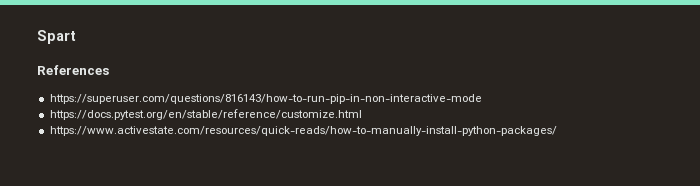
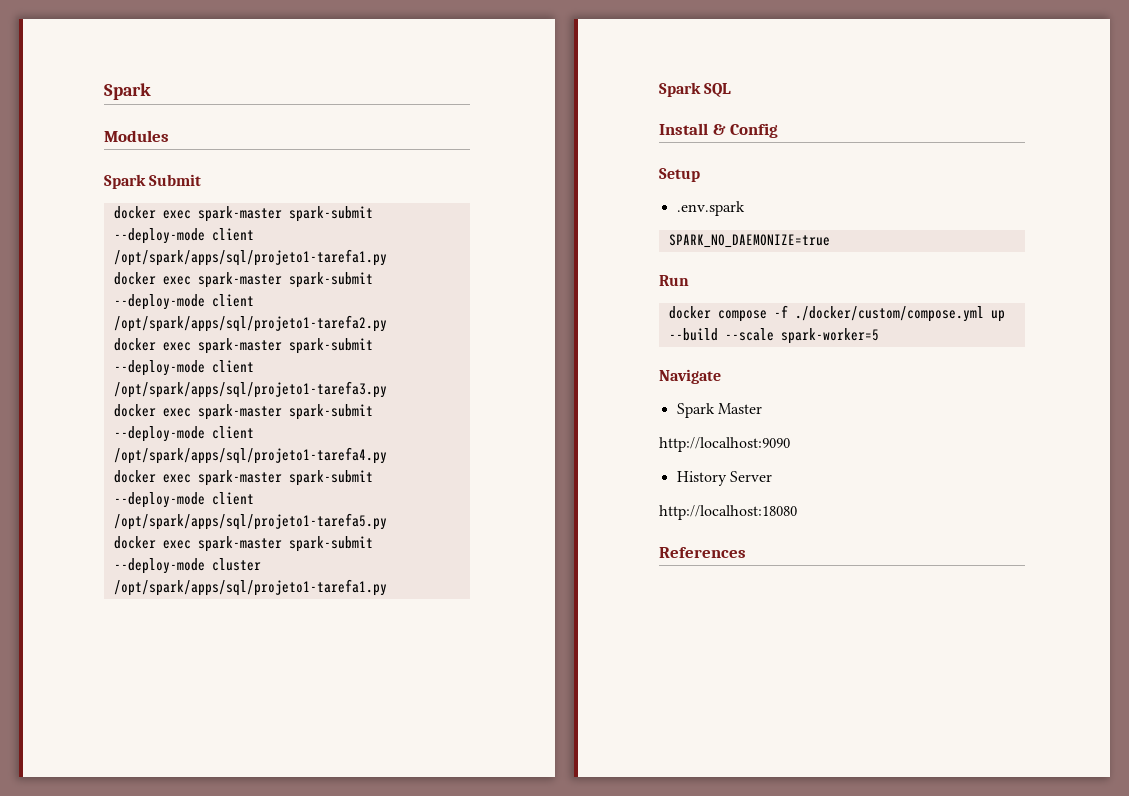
[37,30,76,44] [37,65,109,75] [49,94,482,104] [49,109,362,120] [49,126,557,136] Spart // References // https://superuser.com/questions/816143/how-to-run-pip-in-non-interactive-mode // https://docs.pytest.org/en/stable/reference/customize.html // https://www.activestate.com/resources/quick-reads/how-to-manually-install-python-packages/ -> [104,83,151,100] [104,130,169,142] [104,174,202,189] [113,206,373,222] [113,228,254,244] [113,249,387,266] [113,272,373,288] [113,294,254,310] [113,315,387,332] [113,338,373,354] [113,360,254,376] [113,381,387,398] [113,404,373,420] [113,426,254,442] [113,447,387,464] [113,470,373,486] [113,492,254,508] [113,513,387,530] [113,536,373,552] [113,558,261,574] [113,579,387,596] [659,82,732,97] [659,123,779,138] [659,168,700,182] [676,201,745,216] [668,234,830,248] [659,275,689,286] [668,305,1005,322] [668,328,879,344] [659,369,721,384] [676,403,762,418] [659,437,790,452] [676,471,772,486] [659,505,797,520] [659,547,746,558] Spark // Modules // Spark Submit // docker exec spark-master spark-submit --deploy-mode client /opt/spark/apps/sql/projeto1-tarefa1.py // docker exec spark-master spark-submit --deploy-mode client /opt/spark/apps/sql/projeto1-tarefa2.py // docker exec spark-master spark-submit --deploy-mode client /opt/spark/apps/sql/projeto1-tarefa3.py // docker exec spark-master spark-submit --deploy-mode client /opt/spark/apps/sql/projeto1-tarefa4.py // docker exec spark-master spark-submit --deploy-mode client /opt/spark/apps/sql/projeto1-tarefa5.py // docker exec spark-master spark-submit --deploy-mode cluster /opt/spark/apps/sql/projeto1-tarefa1.py // Spark SQL // Install & Config // Setup // .env.spark // SPARK_NO_DAEMONIZE=true // Run // docker compose -f ./docker/custom/compose.yml up --build --scale spark-worker=5 // Navigate // Spark Master // http://localhost:9090 // History Server // http://localhost:18080 // References

